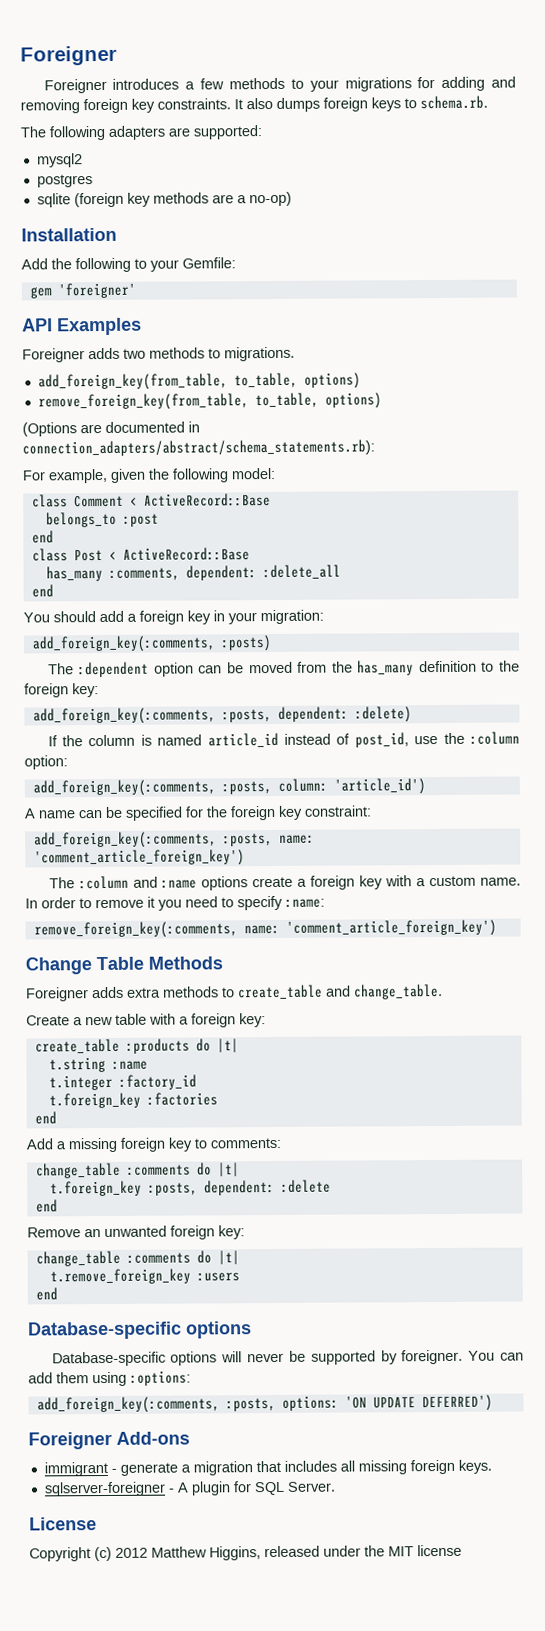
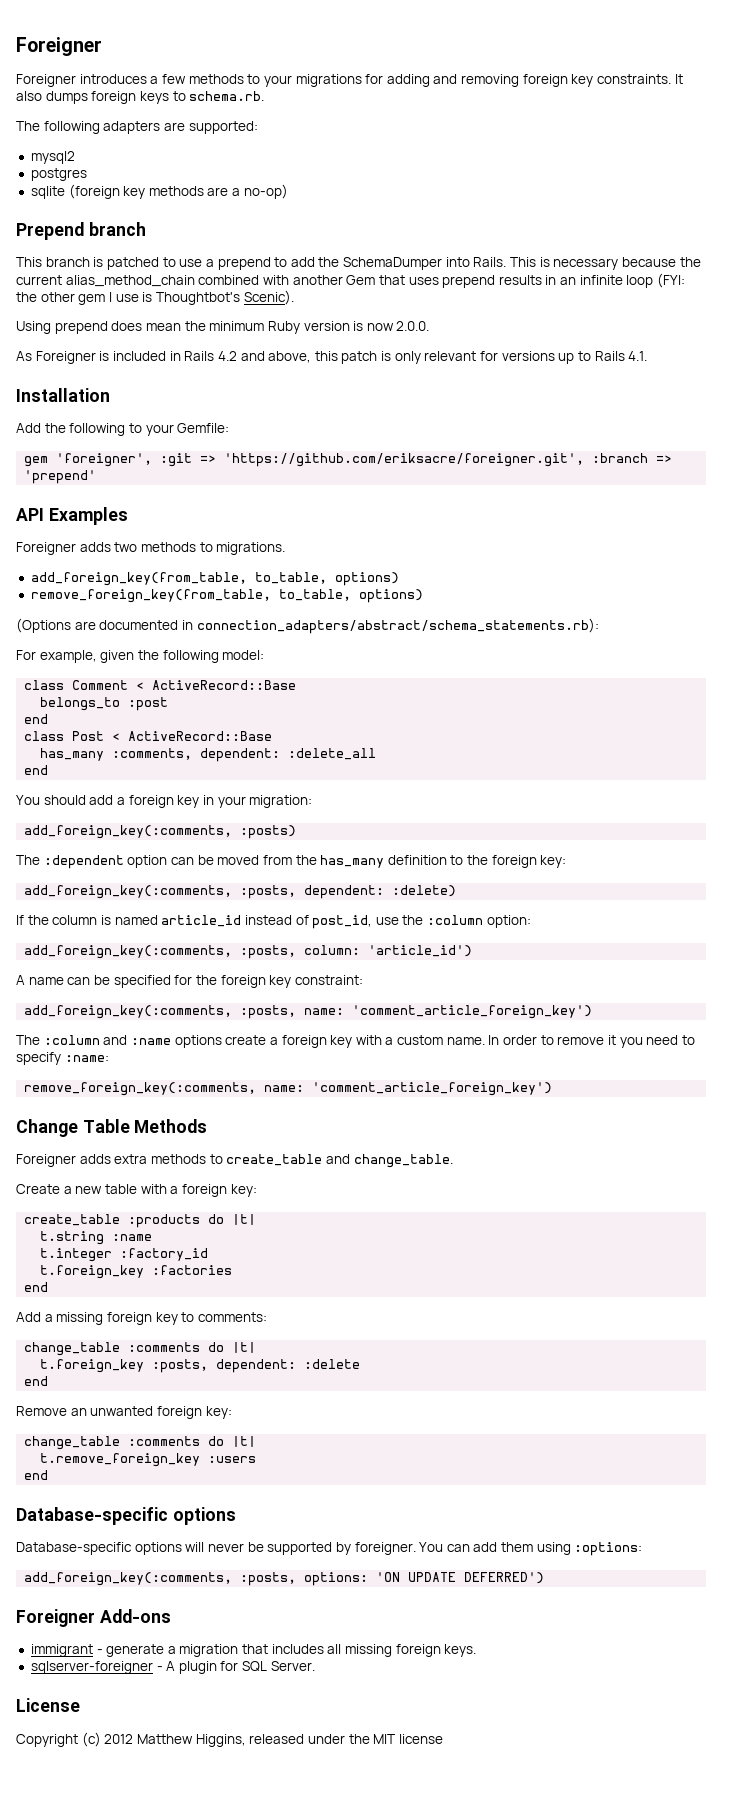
(292, 199) none -> [16,222,146,240] [16,257,701,270] [16,273,686,288] [16,290,294,305] [16,321,430,334] [16,351,648,364] // Prepend branch // This branch is patched to use a prepend to add the SchemaDumper into Rails. This is necessary because the current alias_method_chain combined with another Gem that uses prepend results in an infinite loop (FYI: the other gem I use is Thoughtbot's Scenic). // Using prepend does mean the minimum Ruby version is now 2.0.0. // As Foreigner is included in Rails 4.2 and above, this patch is only relevant for versions up to Rails 4.1.
[57,282,136,299] 'foreigner' -> [56,453,673,467] [24,470,97,484] 'foreigner', :git => 'https://github.com/eriksacre/foreigner.git', :branch => 'prepend'

